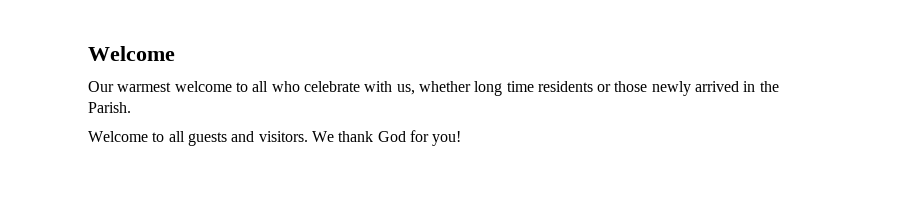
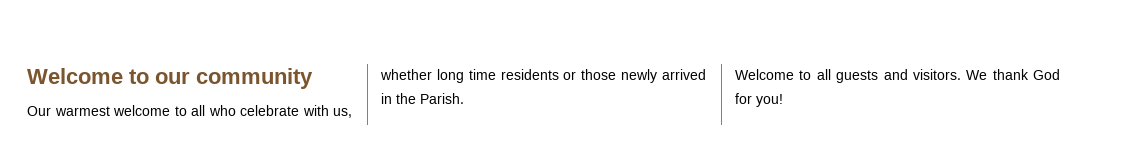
[88,46,175,61] Welcome -> [27,68,313,89] Welcome to our community

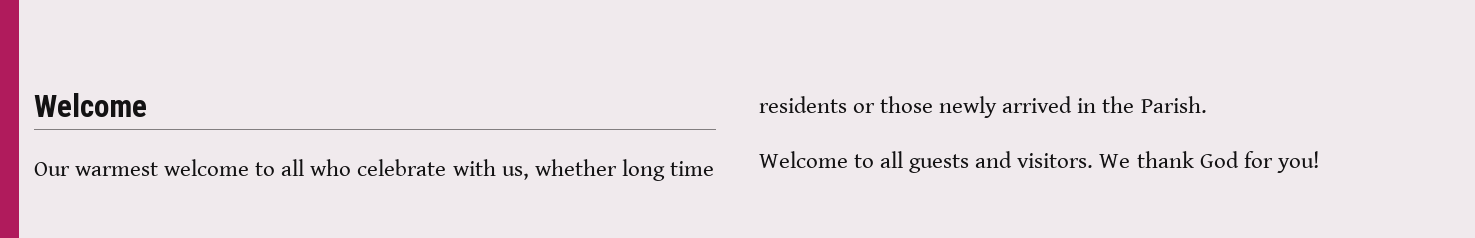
[27,68,313,89] Welcome to our community -> [34,93,147,117] Welcome

